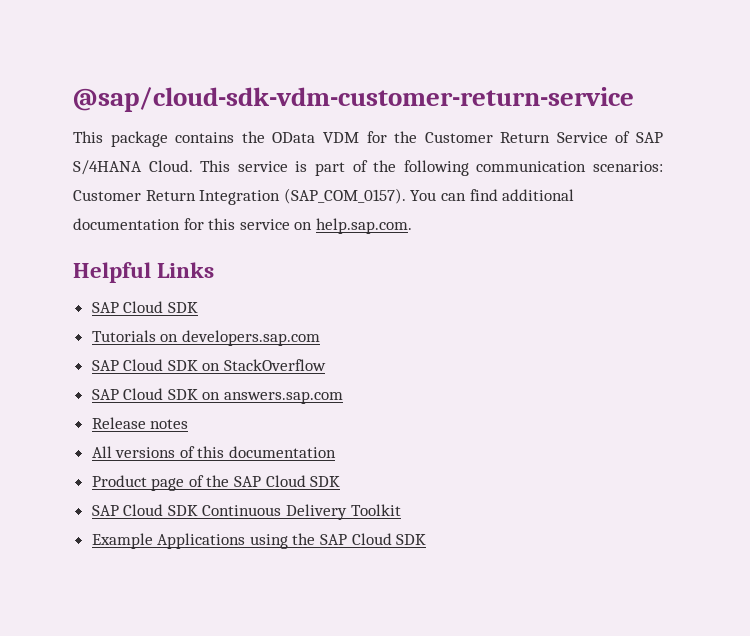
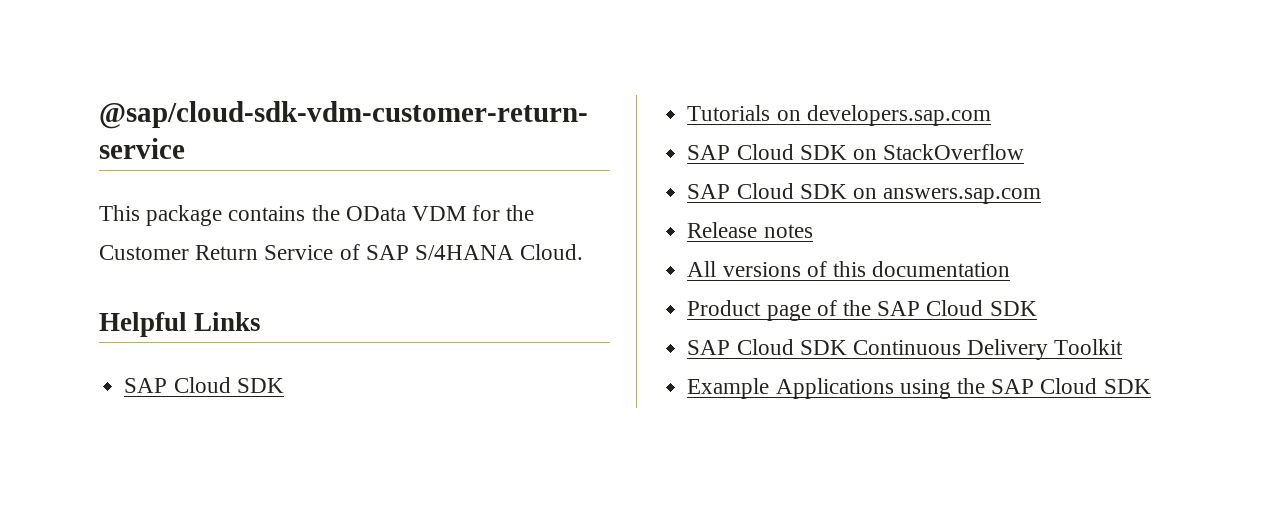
[200,160,664,176] [73,188,575,205] [73,218,412,234] This service is part of the following communication scenarios: Customer Return Integration (SAP_COM_0157). You can find additional documentation for this service on help.sap.com. -> (584, 252) none

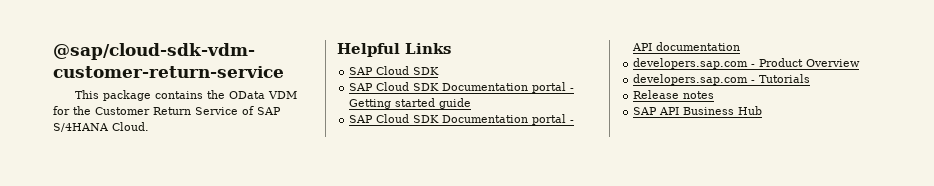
[687,105,991,126] [687,144,1025,160] [687,183,1042,204] [687,222,813,238] [687,261,1011,277] [687,300,1037,321] [687,339,1124,360] [687,378,1151,399] Tutorials on developers.sap.com // SAP Cloud SDK on StackOverflow // SAP Cloud SDK on answers.sap.com // Release notes // All versions of this documentation // Product page of the SAP Cloud SDK // SAP Cloud SDK Continuous Delivery Toolkit // Example Applications using the SAP Cloud SDK -> [349,82,575,93] [349,98,472,109] [349,114,575,125] [632,42,741,51] [633,58,861,69] [633,74,811,85] [633,90,715,99] [633,106,763,115] SAP Cloud SDK Documentation portal - Getting started guide // SAP Cloud SDK Documentation portal - API documentation // developers.sap.com - Product Overview // developers.sap.com - Tutorials // Release notes // SAP API Business Hub

